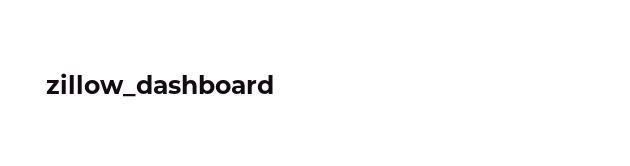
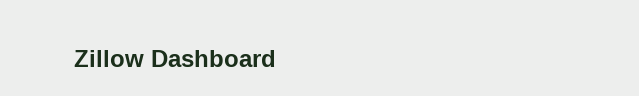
[46,73,274,97] zillow_dashboard -> [74,50,276,67] Zillow Dashboard

